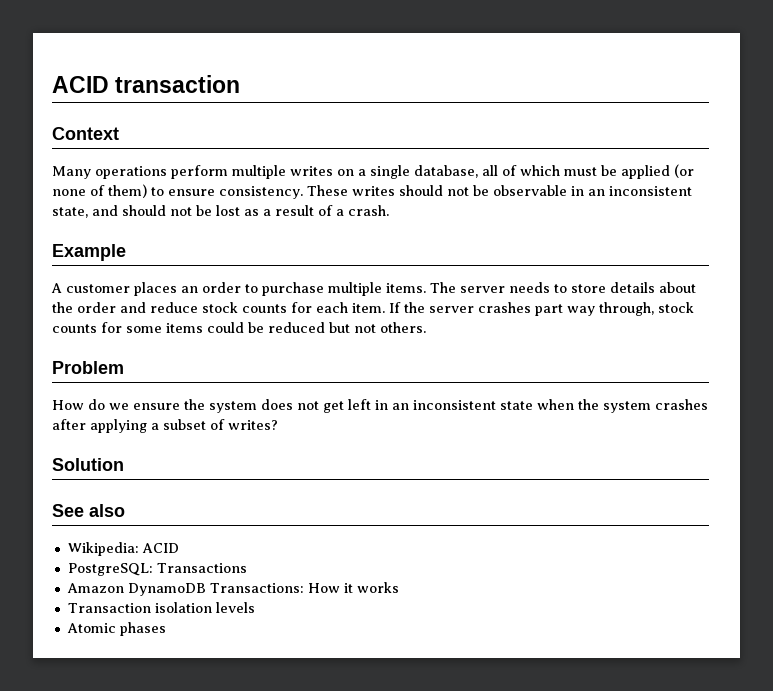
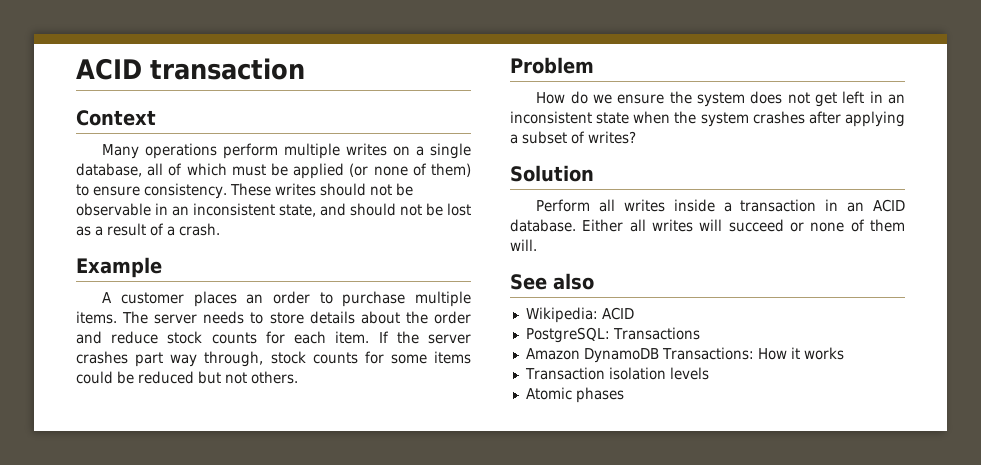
(124, 464) none -> [536,199,905,212] [510,219,905,232] [510,239,537,251] // Perform all writes inside a transaction in an ACID database. Either all writes will succeed or none of them will.

